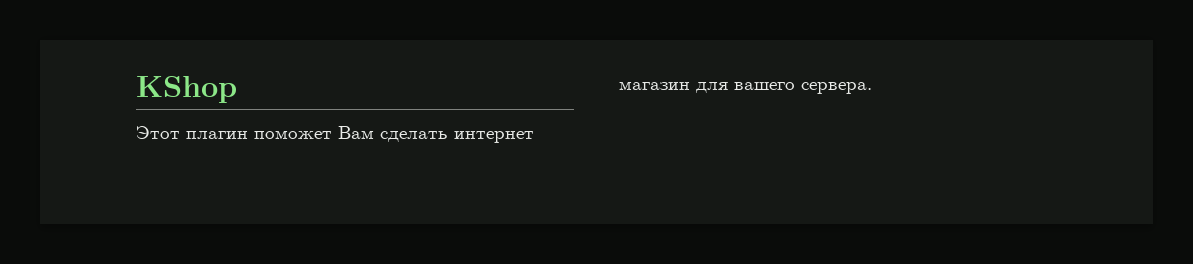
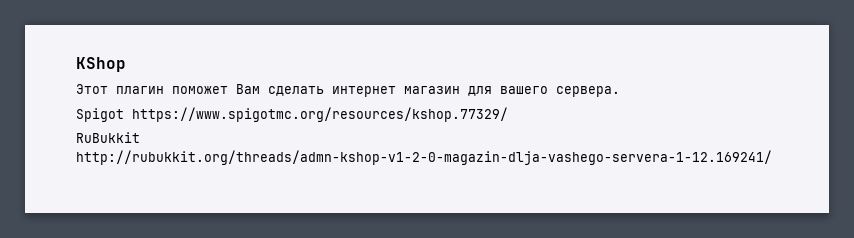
(872, 88) none -> [76,107,508,122] [76,132,140,143] [76,150,772,165] // Spigot https://www.spigotmc.org/resources/kshop.77329/ // RuBukkit http://rubukkit.org/threads/admn-kshop-v1-2-0-magazin-dlja-vashego-servera-1-12.169241/

